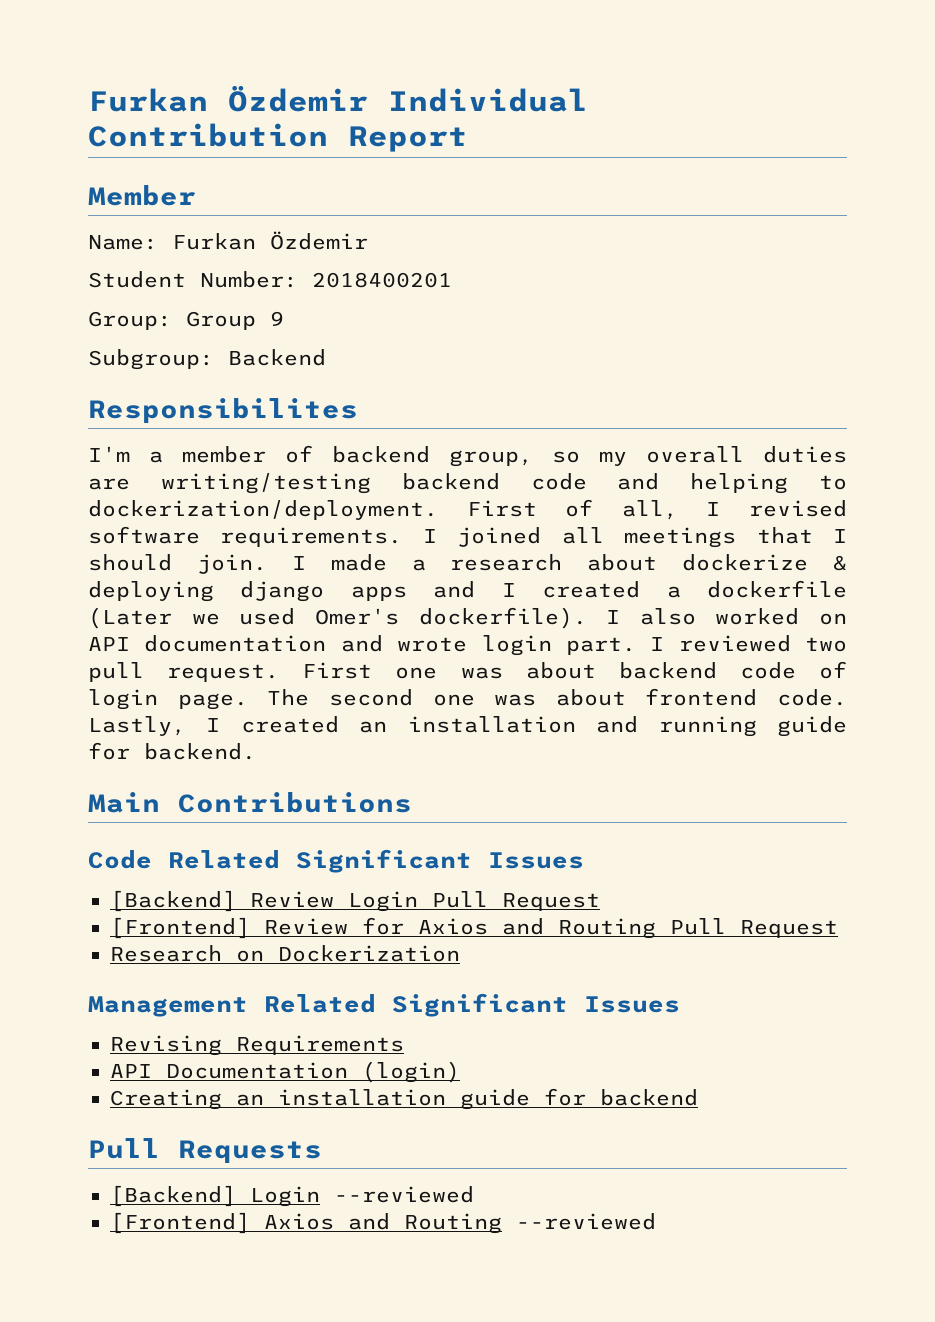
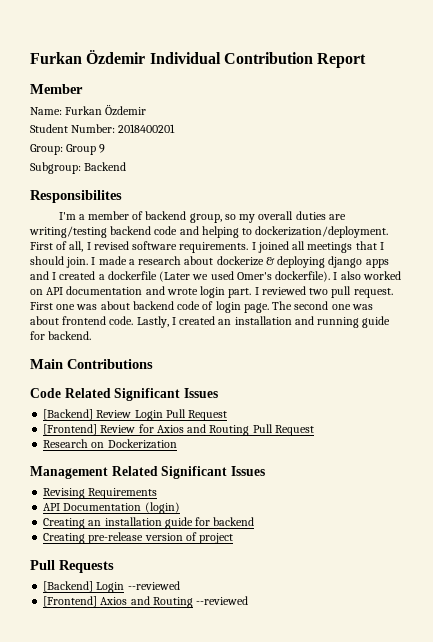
(698, 1097) none -> [43,532,234,544] // Creating pre-release version of project

